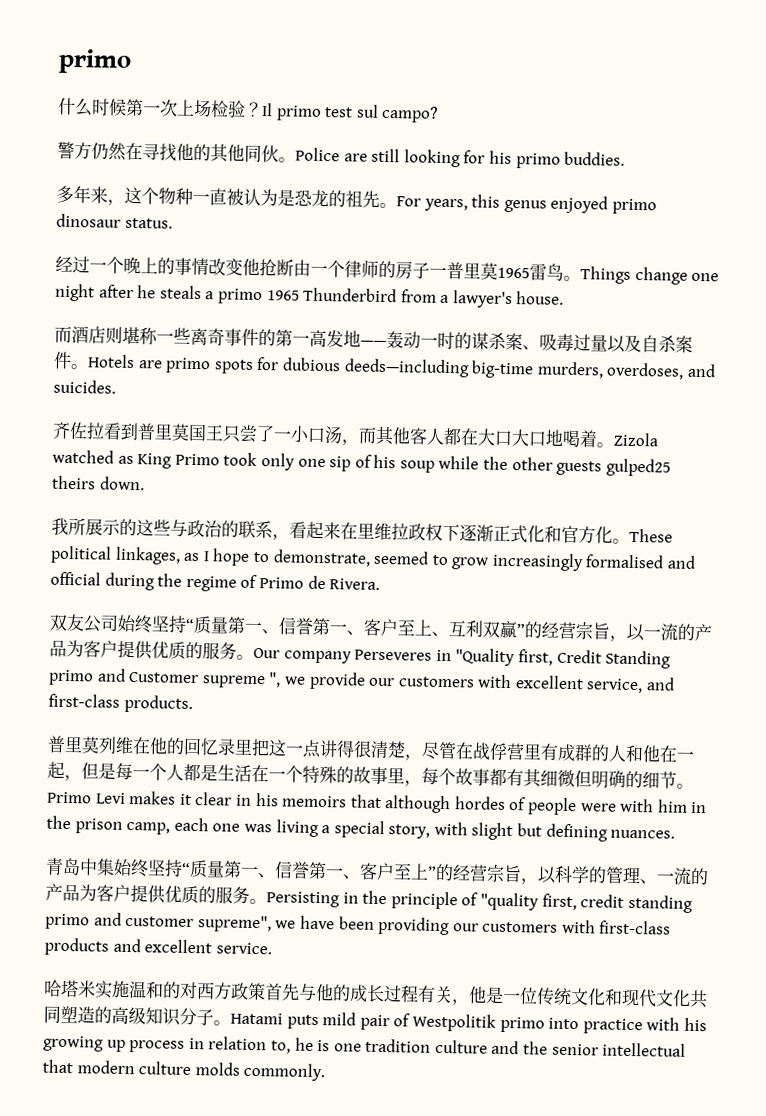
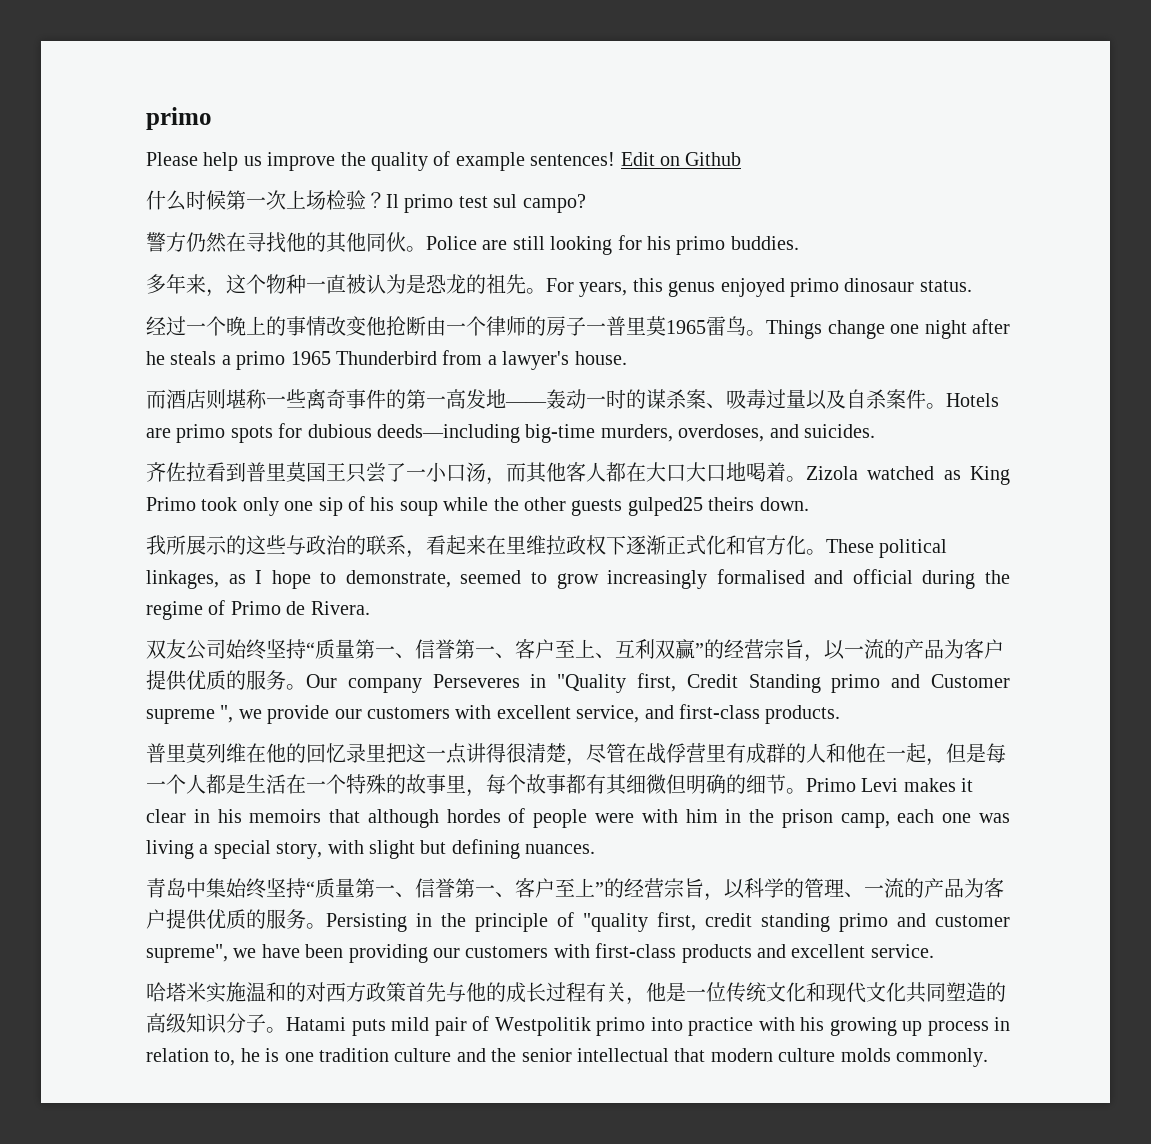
[58,48,132,74] primo -> [146,107,212,130] [146,151,742,171] primo // Please help us improve the quality of example sentences! Edit on Github

